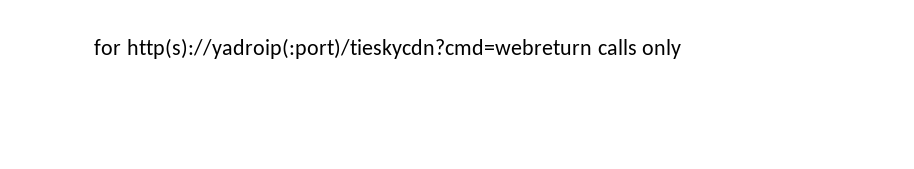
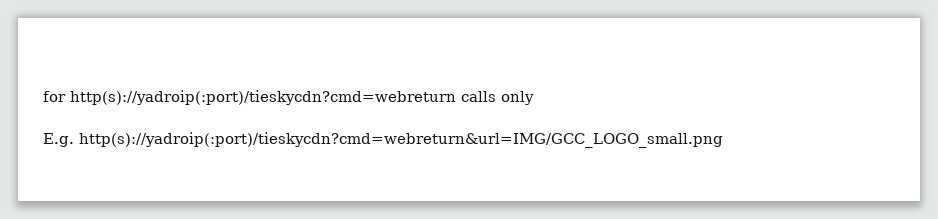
(682, 49) none -> [43,132,723,148] // E.g. http(s)://yadroip(:port)/tieskycdn?cmd=webreturn&url=IMG/GCC_LOGO_small.png

